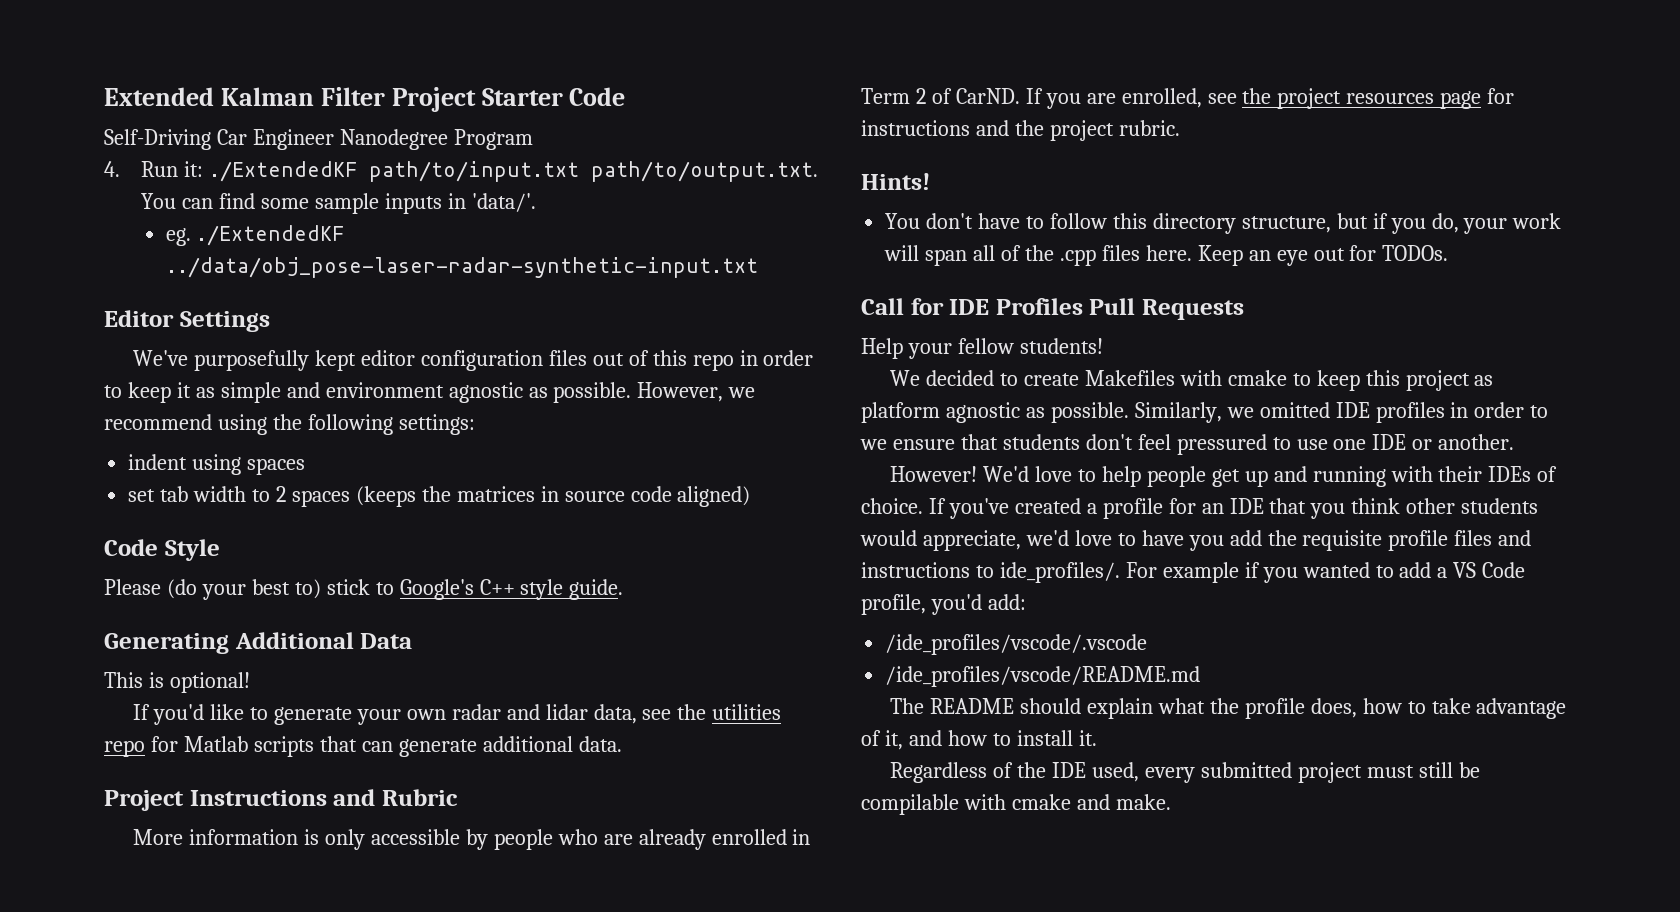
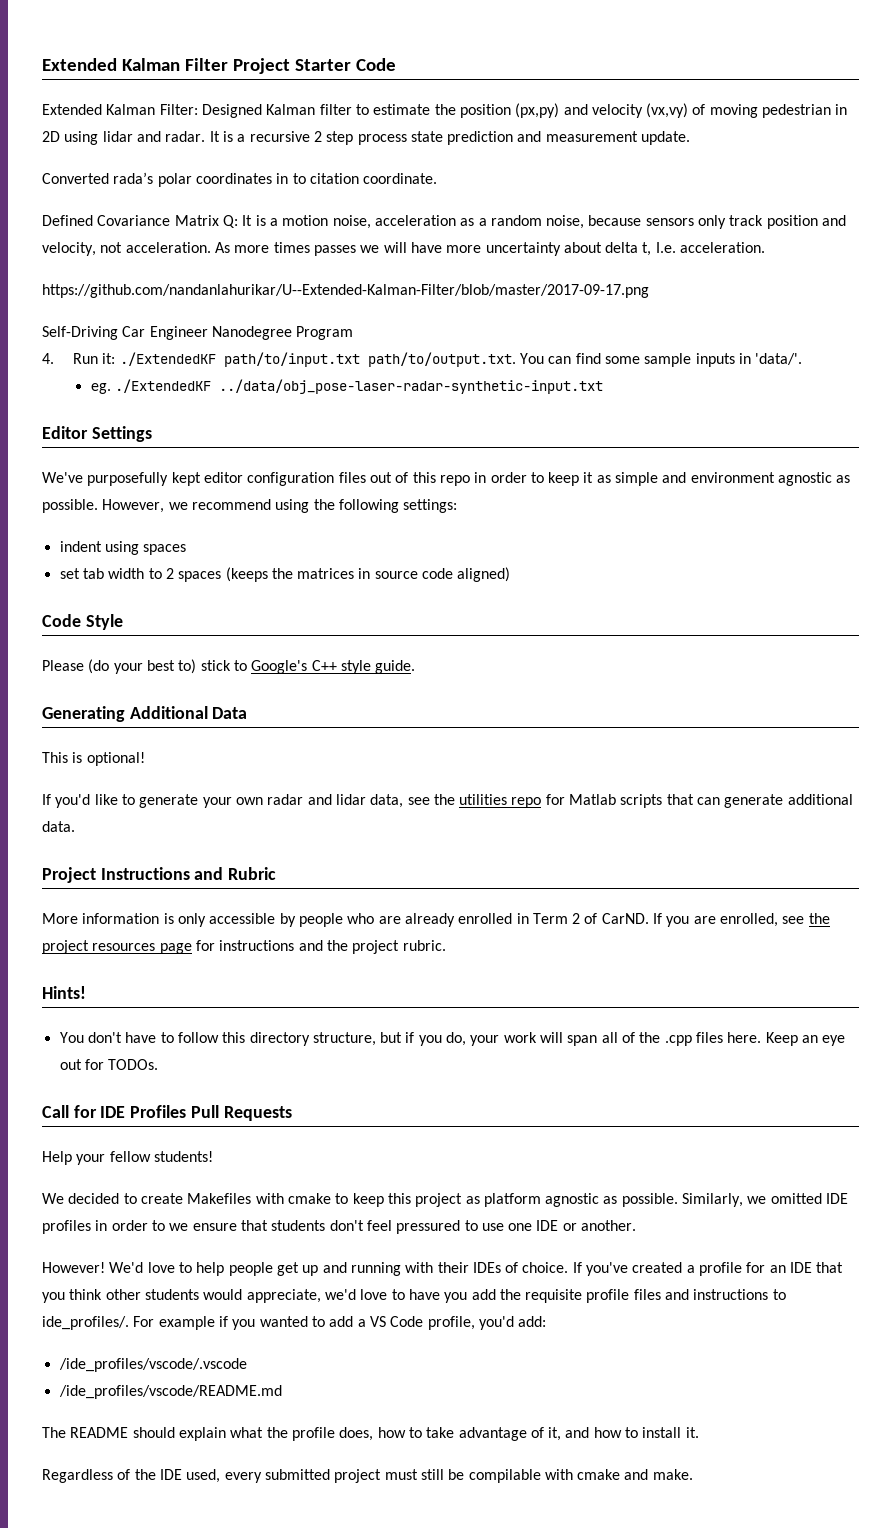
(626, 96) none -> [42,103,848,118] [42,131,691,145] [42,172,438,187] [42,215,847,229] [42,242,766,256] [42,284,649,298] // Extended Kalman Filter: Designed Kalman filter to estimate the position (px,py) and velocity (vx,vy) of moving pedestrian in 2D using lidar and radar. It is a recursive 2 step process state prediction and measurement update. // Converted rada’s polar coordinates in to citation coordinate. // Defined Covariance Matrix Q: It is a motion noise, acceleration as a random noise, because sensors only track position and velocity, not acceleration. As more times passes we will have more uncertainty about delta t, I.e. acceleration. // https://github.com/nandanlahurikar/U--Extended-Kalman-Filter/blob/master/2017-09-17.png

